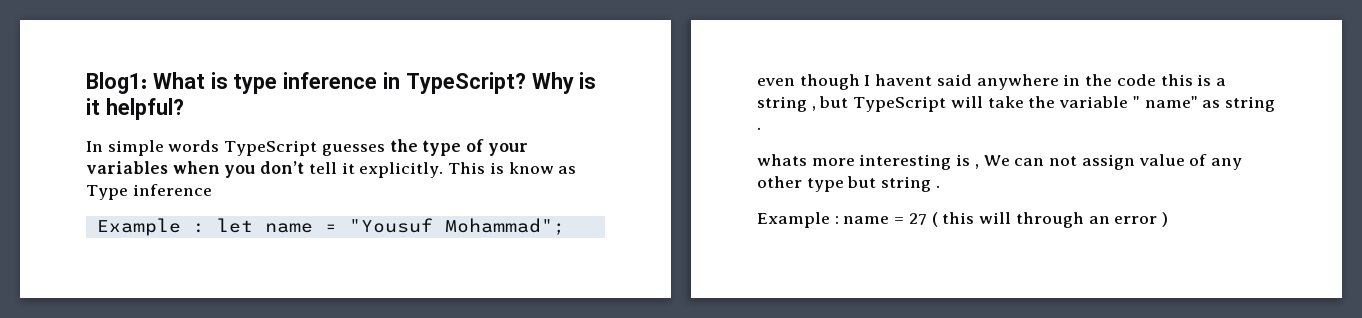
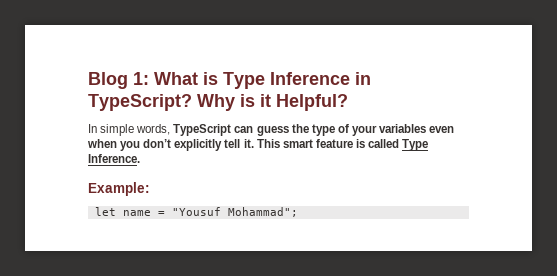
[86,72,378,94] Blog1: What is type inference -> [88,72,350,89] Blog 1: What is Type Inference
[105,98,184,120] helpful? -> [276,94,348,111] Helpful?
[168,140,385,156] words TypeScript guesses -> [136,124,289,136] words, TypeScript can guess
(168, 167) none -> [429,126,455,133] even
[308,162,577,178] [86,184,212,200] [96,218,205,236] tell it explicitly. This is know as Type inference // Example : -> [174,139,429,151] [88,154,140,163] [88,182,150,196] explicitly tell it. This smart feature is called Type Inference. // Example: //
[757,74,1226,90] [757,96,1275,112] [757,127,761,130] [757,154,1242,170] [757,176,940,192] [757,212,1168,228] // even though I havent said anywhere in the code this is a string , but TypeScript will take the variable " name" as string . // whats more interesting is , We can not assign value of any other type but string . // Example : name = 27 ( this will through an error ) -> (298, 212) none

